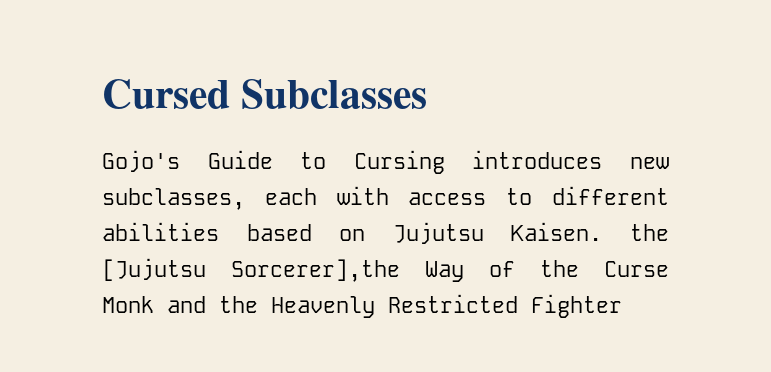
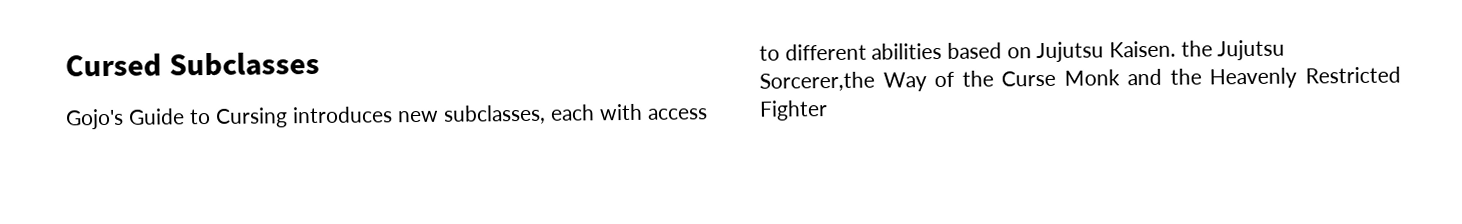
[102,258,400,282] [Jujutsu Sorcerer],the -> [1217,39,1286,61] [759,71,875,92] Jujutsu Sorcerer,the

